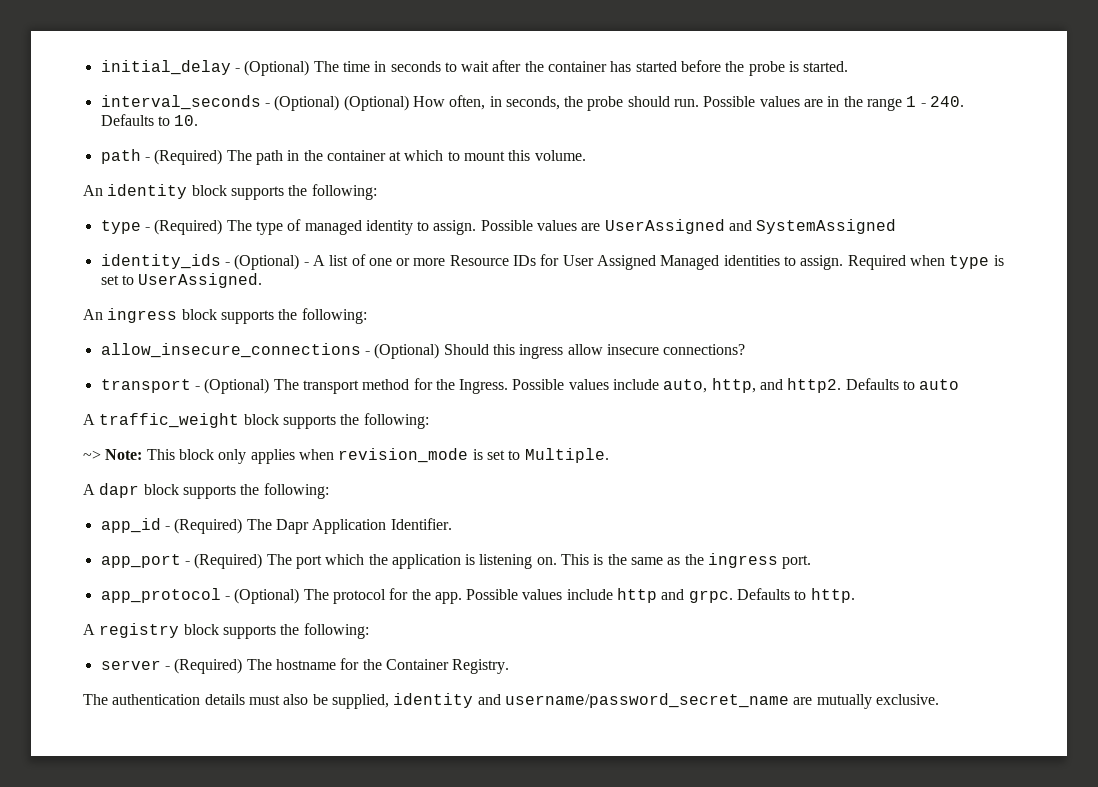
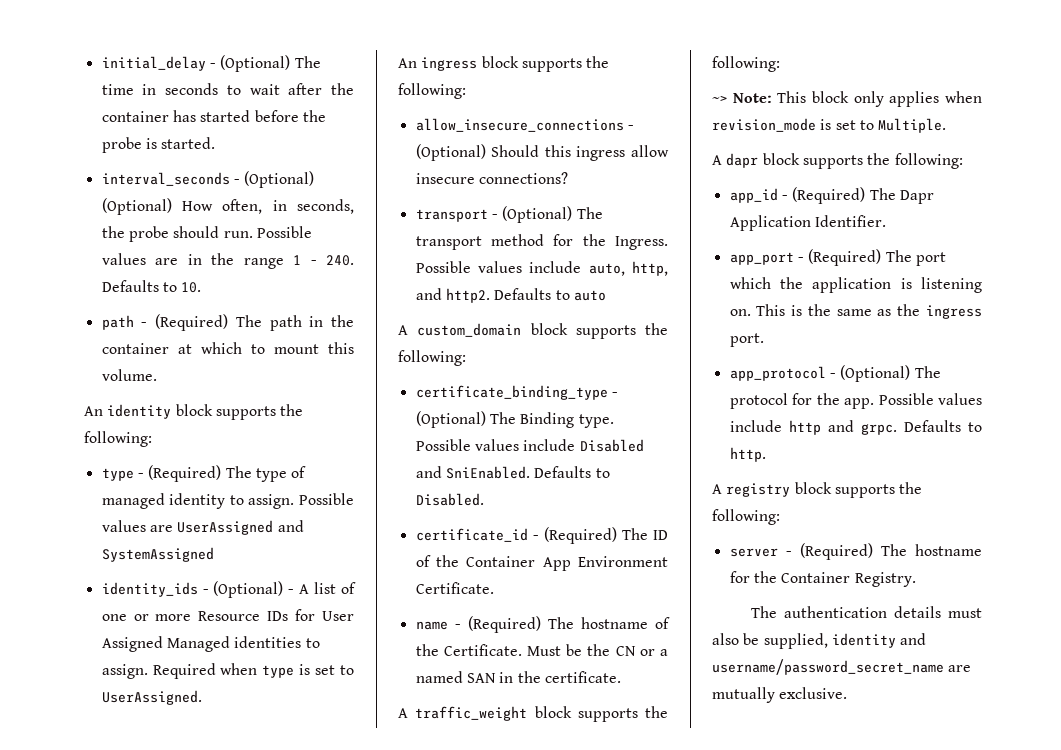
(960, 384) none -> [398,323,668,339] [398,350,466,366] [415,385,618,400] [415,411,614,428] [415,439,644,452] [415,466,610,479] [415,493,484,506] [415,527,668,544] [415,555,668,571] [415,582,494,594] [415,616,670,633] [415,644,668,656] [415,671,621,683] // A custom_domain block supports the following: // certificate_binding_type - (Optional) The Binding type. Possible values include Disabled and SniEnabled. Defaults to Disabled. // certificate_id - (Required) The ID of the Container App Environment Certificate. // name - (Required) The hostname of the Certificate. Must be the CN or a named SAN in the certificate.

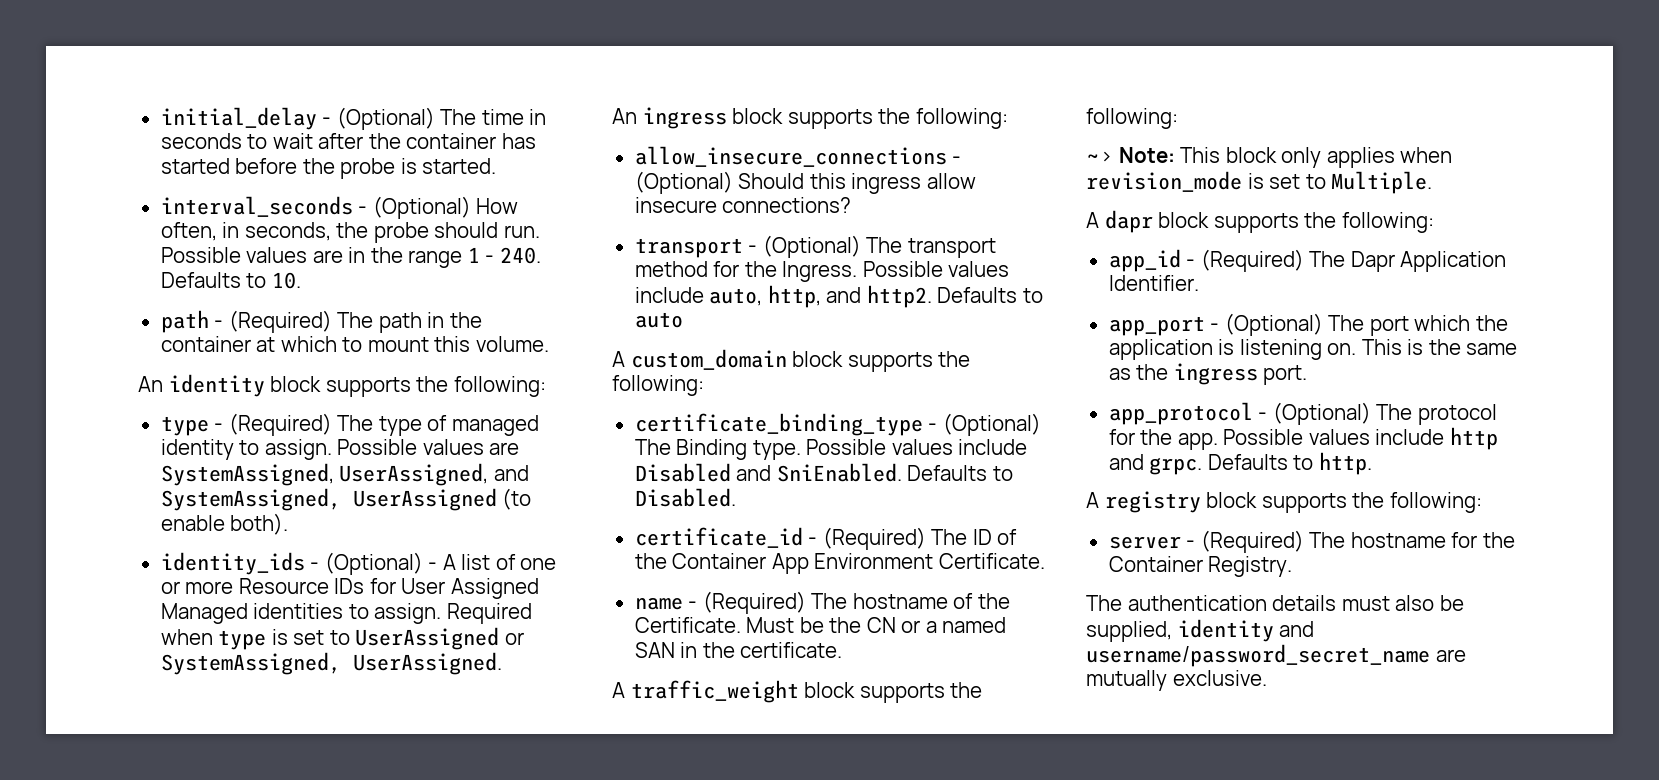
[101,198,172,215] (Optional) -> (471, 207) none
[177,520,304,535] [101,547,214,562] UserAssigned and SystemAssigned -> [160,463,529,486] [160,488,532,511] [160,513,289,535] SystemAssigned, UserAssigned, and SystemAssigned, UserAssigned (to enable both).
(354, 670) none -> [355,627,524,650] [160,652,341,675] UserAssigned or SystemAssigned,
[808,249,882,266] (Required) -> [1224,313,1323,336] (Optional)

